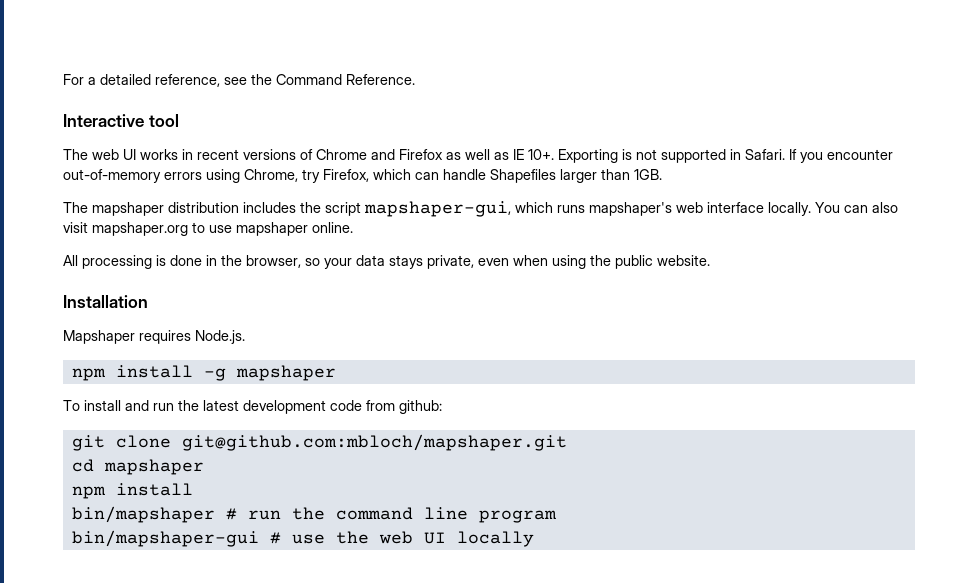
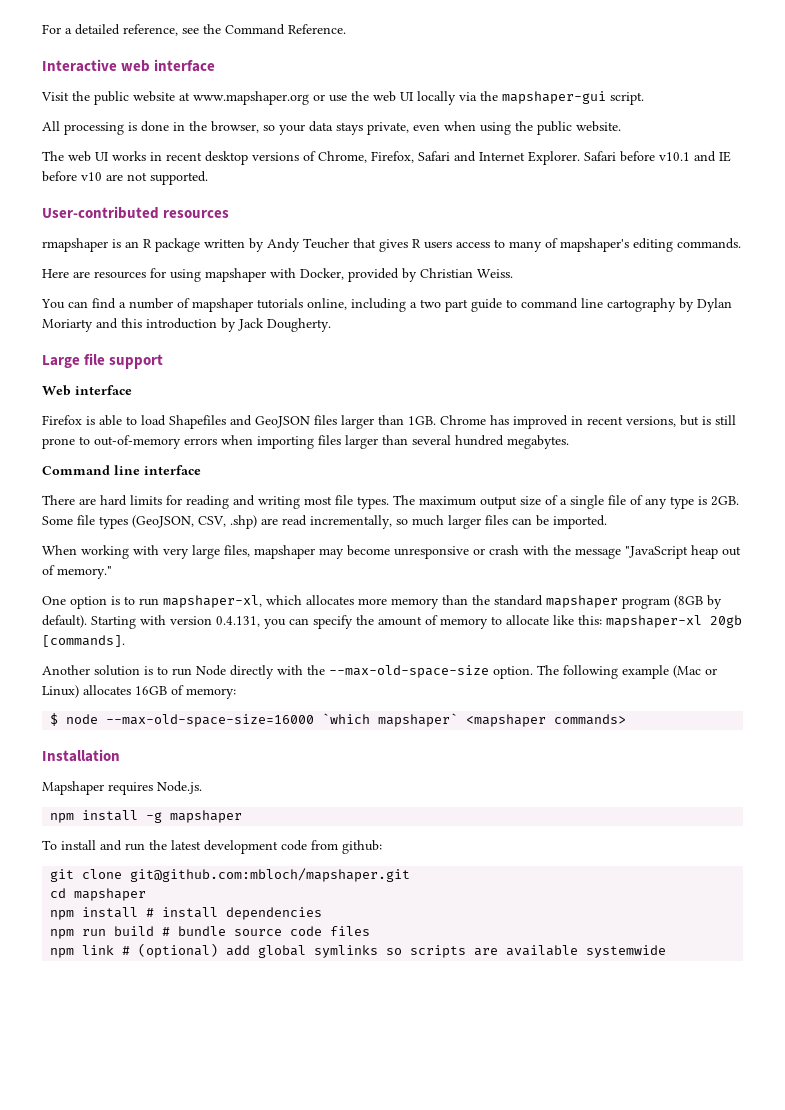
[148,114,179,127] [63,149,893,163] [63,169,662,183] [63,201,898,217] [63,222,353,236] tool // The web UI works in recent versions of Chrome and Firefox as well as IE 10+. Exporting is not supported in Safari. If you encounter out-of-memory errors using Chrome, try Firefox, which can handle Shapefiles larger than 1GB. // The mapshaper distribution includes the script mapshaper-gui, which runs mapshaper's web interface locally. You can also visit mapshaper.org to use mapshaper online. -> [121,59,216,72] [41,91,644,105] web interface // Visit the public website at www.mapshaper.org or use the web UI locally via the mapshaper-gui script.
(710, 260) none -> [42,151,731,165] [42,171,208,185] [42,206,230,219] [42,238,741,252] [42,268,513,282] [41,298,732,312] [42,318,331,332] [42,353,164,369] [42,385,132,396] [42,415,736,429] [42,435,569,449] [42,465,201,475] [42,495,739,509] [42,515,607,529] [42,545,741,559] [42,565,112,579] [42,595,722,609] [42,615,742,629] [42,635,125,647] [42,665,717,679] [42,685,236,699] [50,713,627,727] // The web UI works in recent desktop versions of Chrome, Firefox, Safari and Internet Explorer. Safari before v10.1 and IE before v10 are not supported. // User-contributed resources // rmapshaper is an R package written by Andy Teucher that gives R users access to many of mapshaper's editing commands. // Here are resources for using mapshaper with Docker, provided by Christian Weiss. // You can find a number of mapshaper tutorials online, including a two part guide to command line cartography by Dylan Moriarty and this introduction by Jack Dougherty. // Large file support // Web interface // Firefox is able to load Shapefiles and GeoJSON files larger than 1GB. Chrome has improved in recent versions, but is still prone to out-of-memory errors when importing files larger than several hundred megabytes. // Command line interface // There are hard limits for reading and writing most file types. The maximum output size of a single file of any type is 2GB. Some file types (GeoJSON, CSV, .shp) are read incrementally, so much larger files can be imported. // When working with very large files, mapshaper may become unresponsive or crash with the message "JavaScript heap out of memory." // One option is to run mapshaper-xl, which allocates more memory than the standard mapshaper program (8GB by default). Starting with version 0.4.131, you can specify the amount of memory to allocate like this: mapshaper-xl 20gb [commands]. // Another solution is to run Node directly with the --max-old-space-size option. The following example (Mac or Linux) allocates 16GB of memory: // $ node --max-old-space-size=16000 `which mapshaper` <mapshaper commands>
[71,506,557,523] [71,530,534,547] // bin/mapshaper # run the command line program // bin/mapshaper-gui # use the web UI locally -> [146,907,323,920] [50,926,371,939] [50,943,667,958] # install dependencies // npm run build # bundle source code files // npm link # (optional) add global symlinks so scripts are available systemwide

